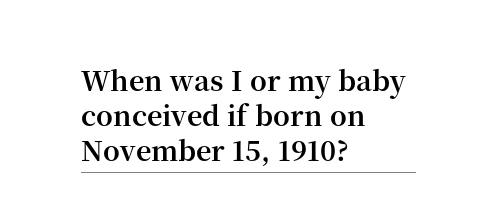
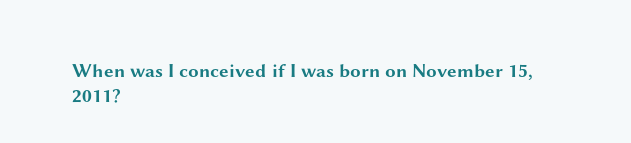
[249,68,407,99] [81,103,251,126] or my baby conceived if -> [179,64,334,77] conceived if I was
[277,140,349,161] 1910? -> [72,89,121,103] 2011?

